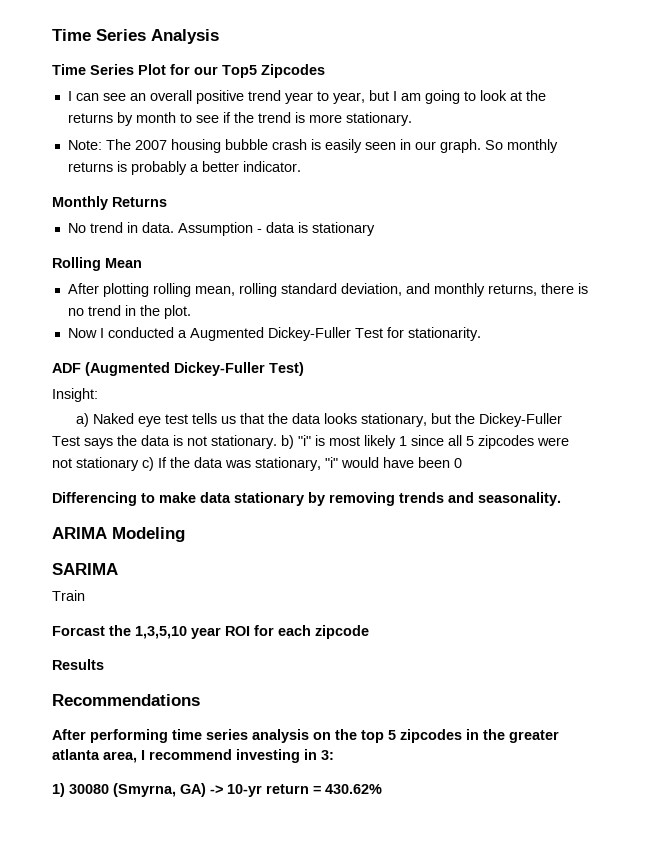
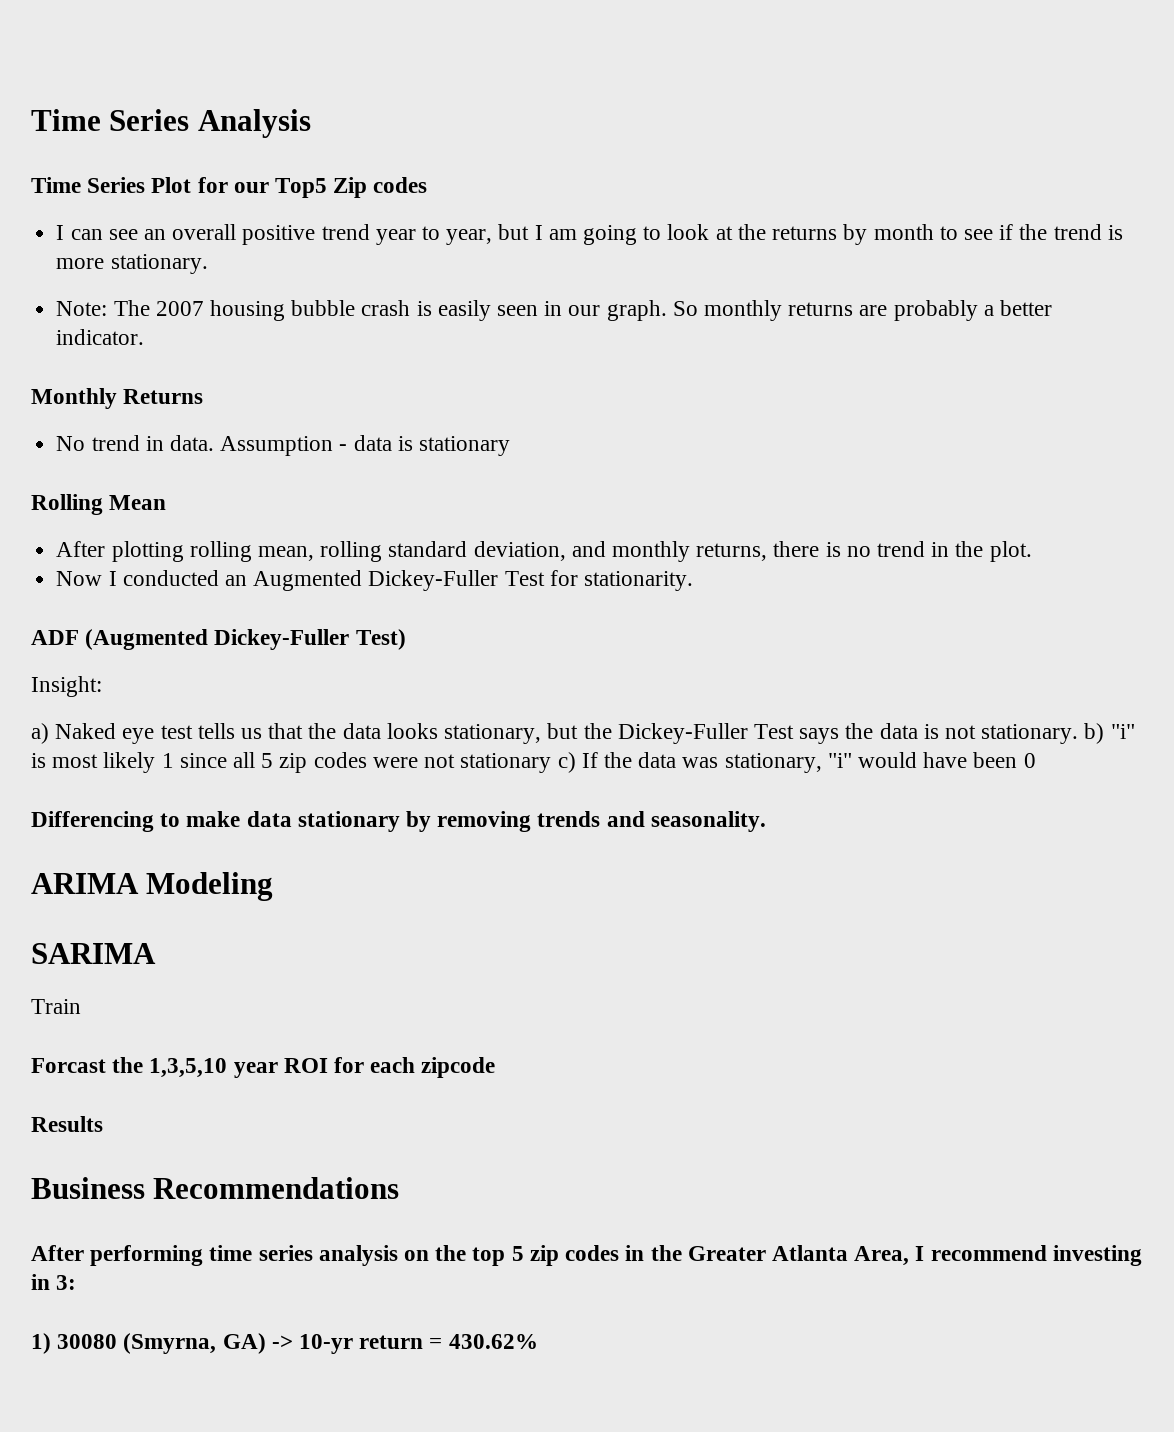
[261,64,325,78] Zipcodes -> [333,177,428,198] Zip codes
[116,161,127,172] is -> [859,305,888,316] are
[177,330,187,338] a -> [224,575,247,586] an
[478,435,534,449] zipcodes -> [279,752,367,773] zip codes
(104, 664) none -> [31,1177,145,1199] Business
[400,729,559,743] [52,749,137,763] zipcodes in the greater atlanta area, -> [529,1245,910,1266] zip codes in the Greater Atlanta Area,

